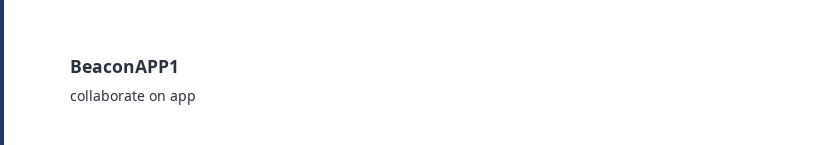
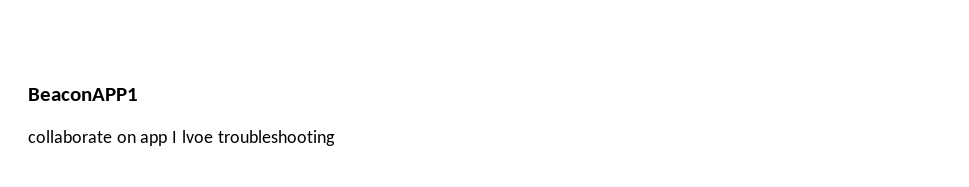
(196, 99) none -> [172,130,335,146] I lvoe troubleshooting

